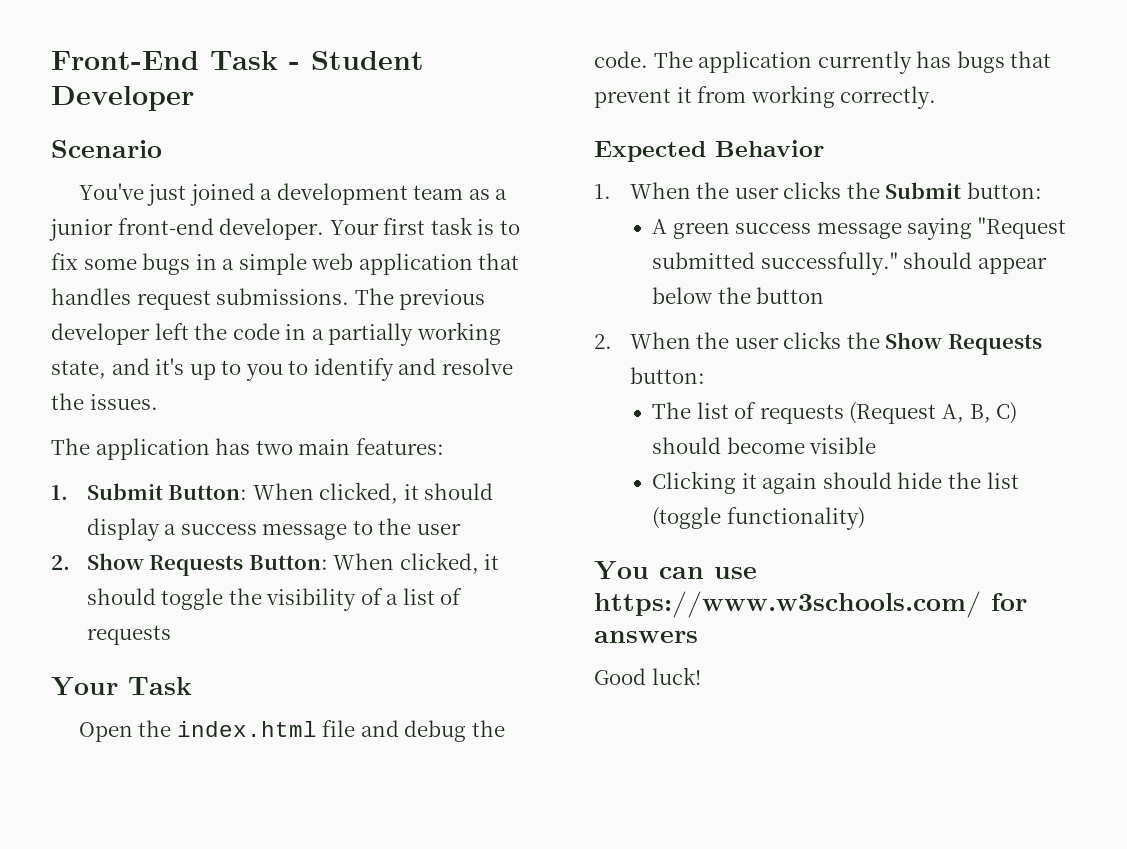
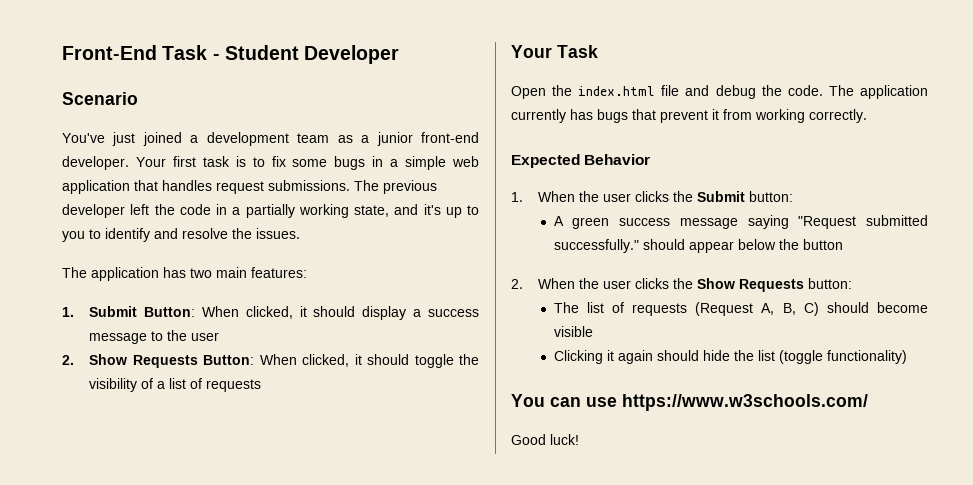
[991,593,1027,611] [594,631,698,643] for answers -> (868, 402) none

